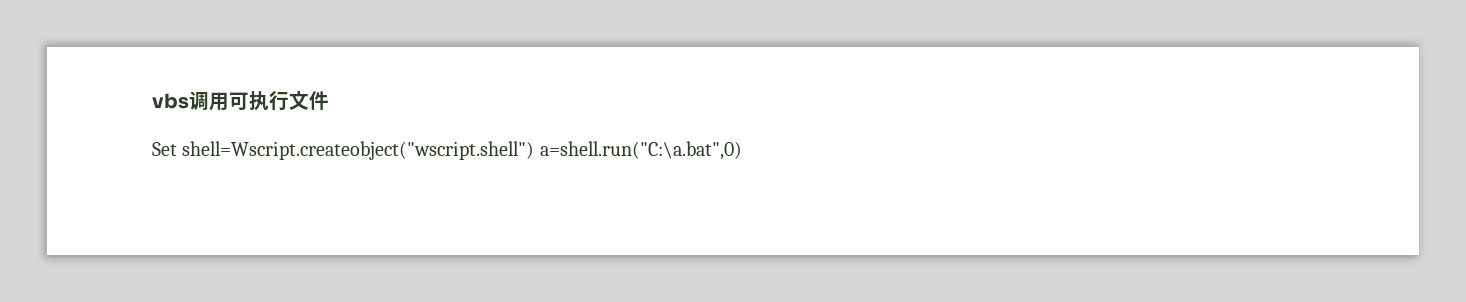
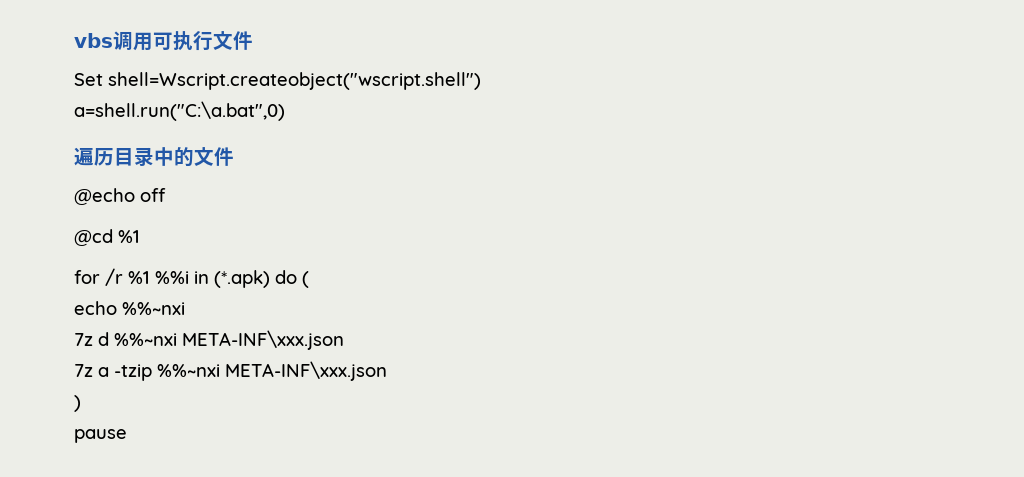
(535, 150) none -> (481, 81) //
(742, 150) none -> [74,147,234,167] [74,188,166,205] [74,229,140,246] [74,268,309,288] [74,301,185,315] [74,330,344,350] [74,361,387,381] [74,395,81,412] [74,429,127,443] // 遍历目录中的文件 // @echo off // @cd %1 // for /r %1 %%i in (*.apk) do ( // echo %%~nxi // 7z d %%~nxi META-INF\xxx.json // 7z a -tzip %%~nxi META-INF\xxx.json // ) // pause

